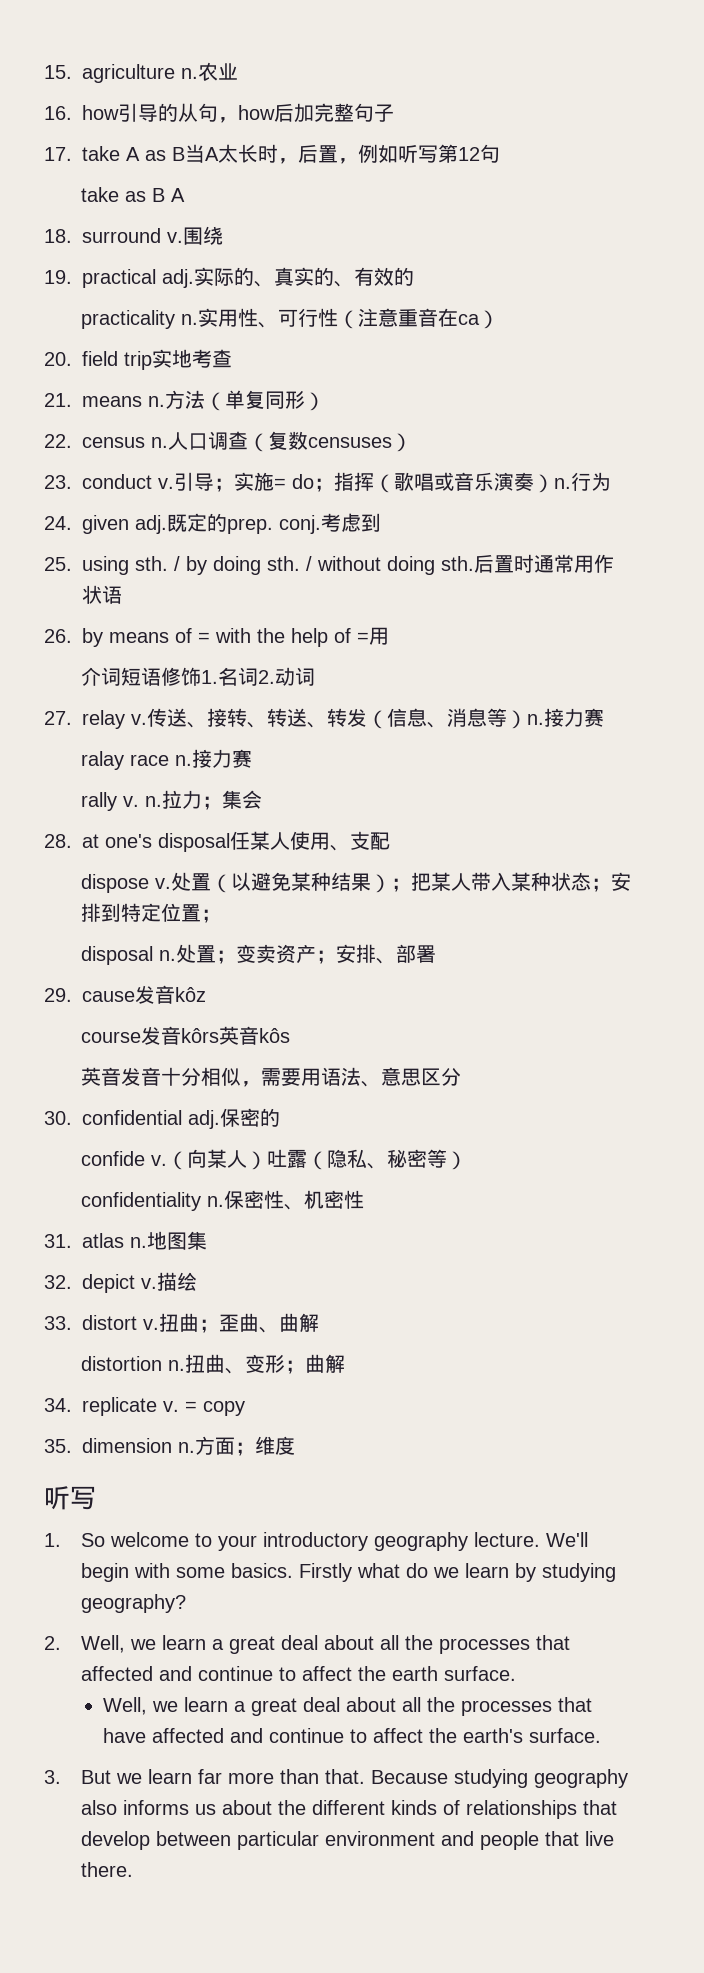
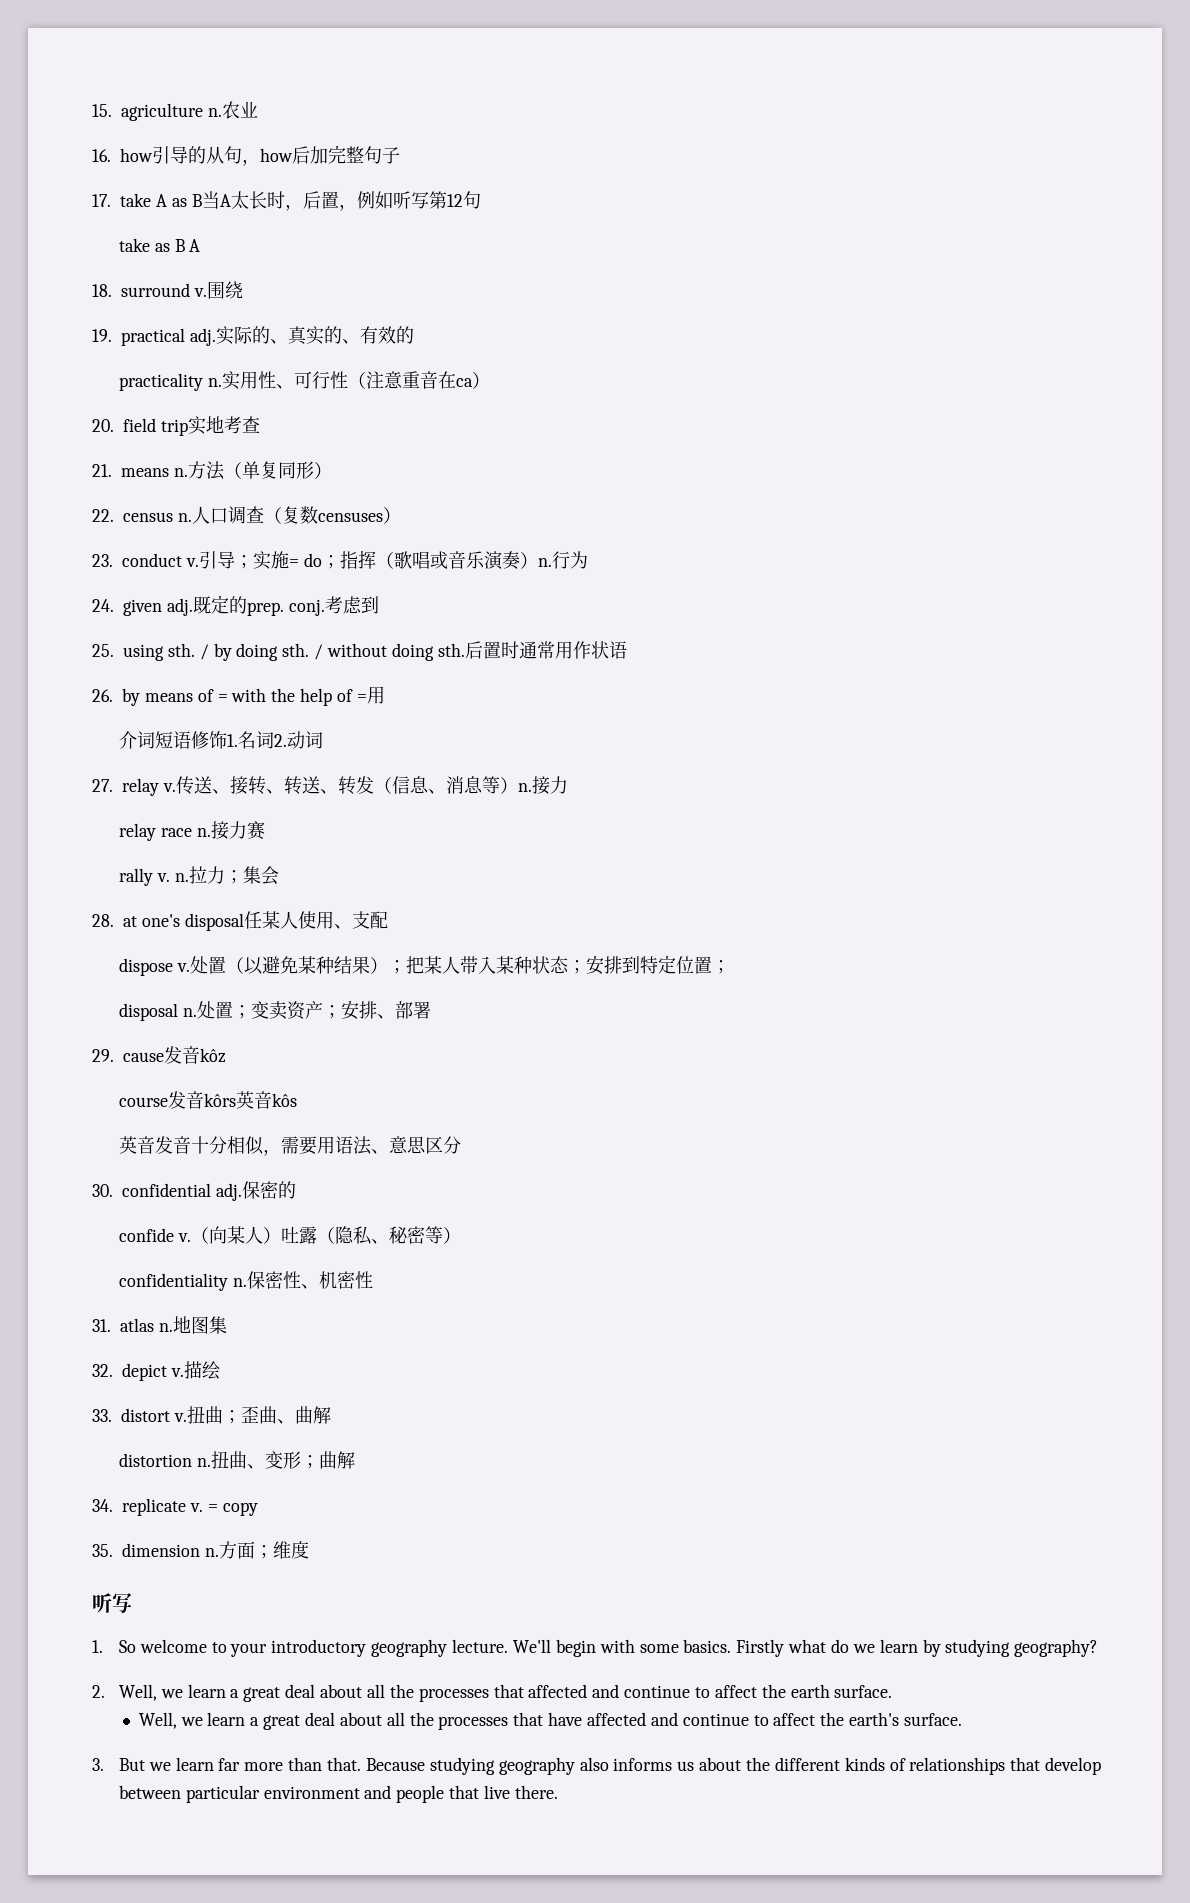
[584,708,604,727] [81,751,125,770] 赛 // ralay -> [118,823,156,841] // relay

